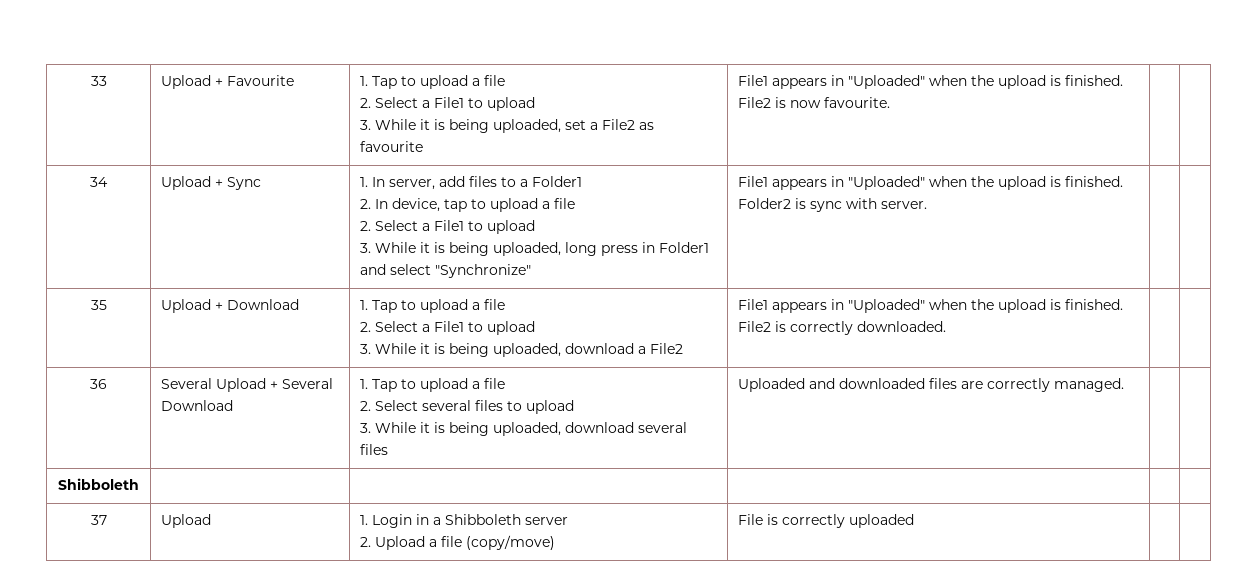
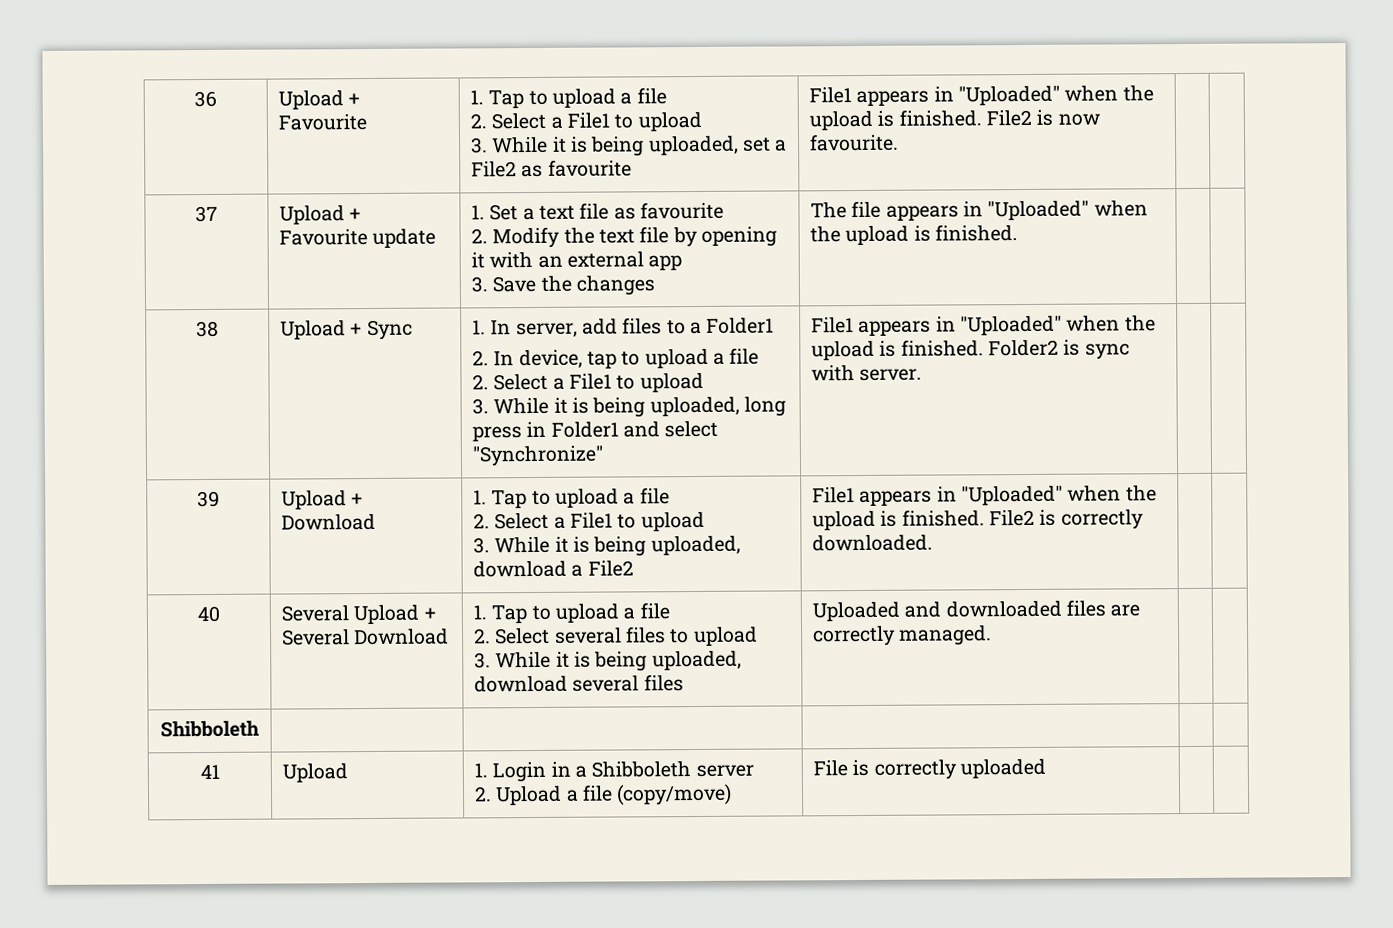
[90,76,107,86] 33 -> [194,90,217,108] 36
[90,177,108,187] 34 -> [195,205,218,223] [279,205,362,225] [279,228,437,248] [471,201,724,221] [471,226,777,249] [471,251,683,271] [471,275,655,296] [810,200,1148,221] [810,224,1018,246] [196,320,219,338] 37 | Upload + Favourite update | 1. Set a text file as favourite // 2. Modify the text file by opening it with an external app // 3. Save the changes | The file appears in "Uploaded" when the upload is finished. | | // 38
[90,300,107,310] 35 -> [197,490,220,508] 39
[90,379,107,389] 36 -> [197,605,220,623] 40
[90,515,107,525] 37 -> [199,764,220,780] 41

